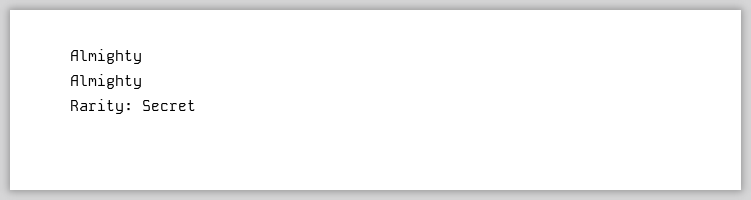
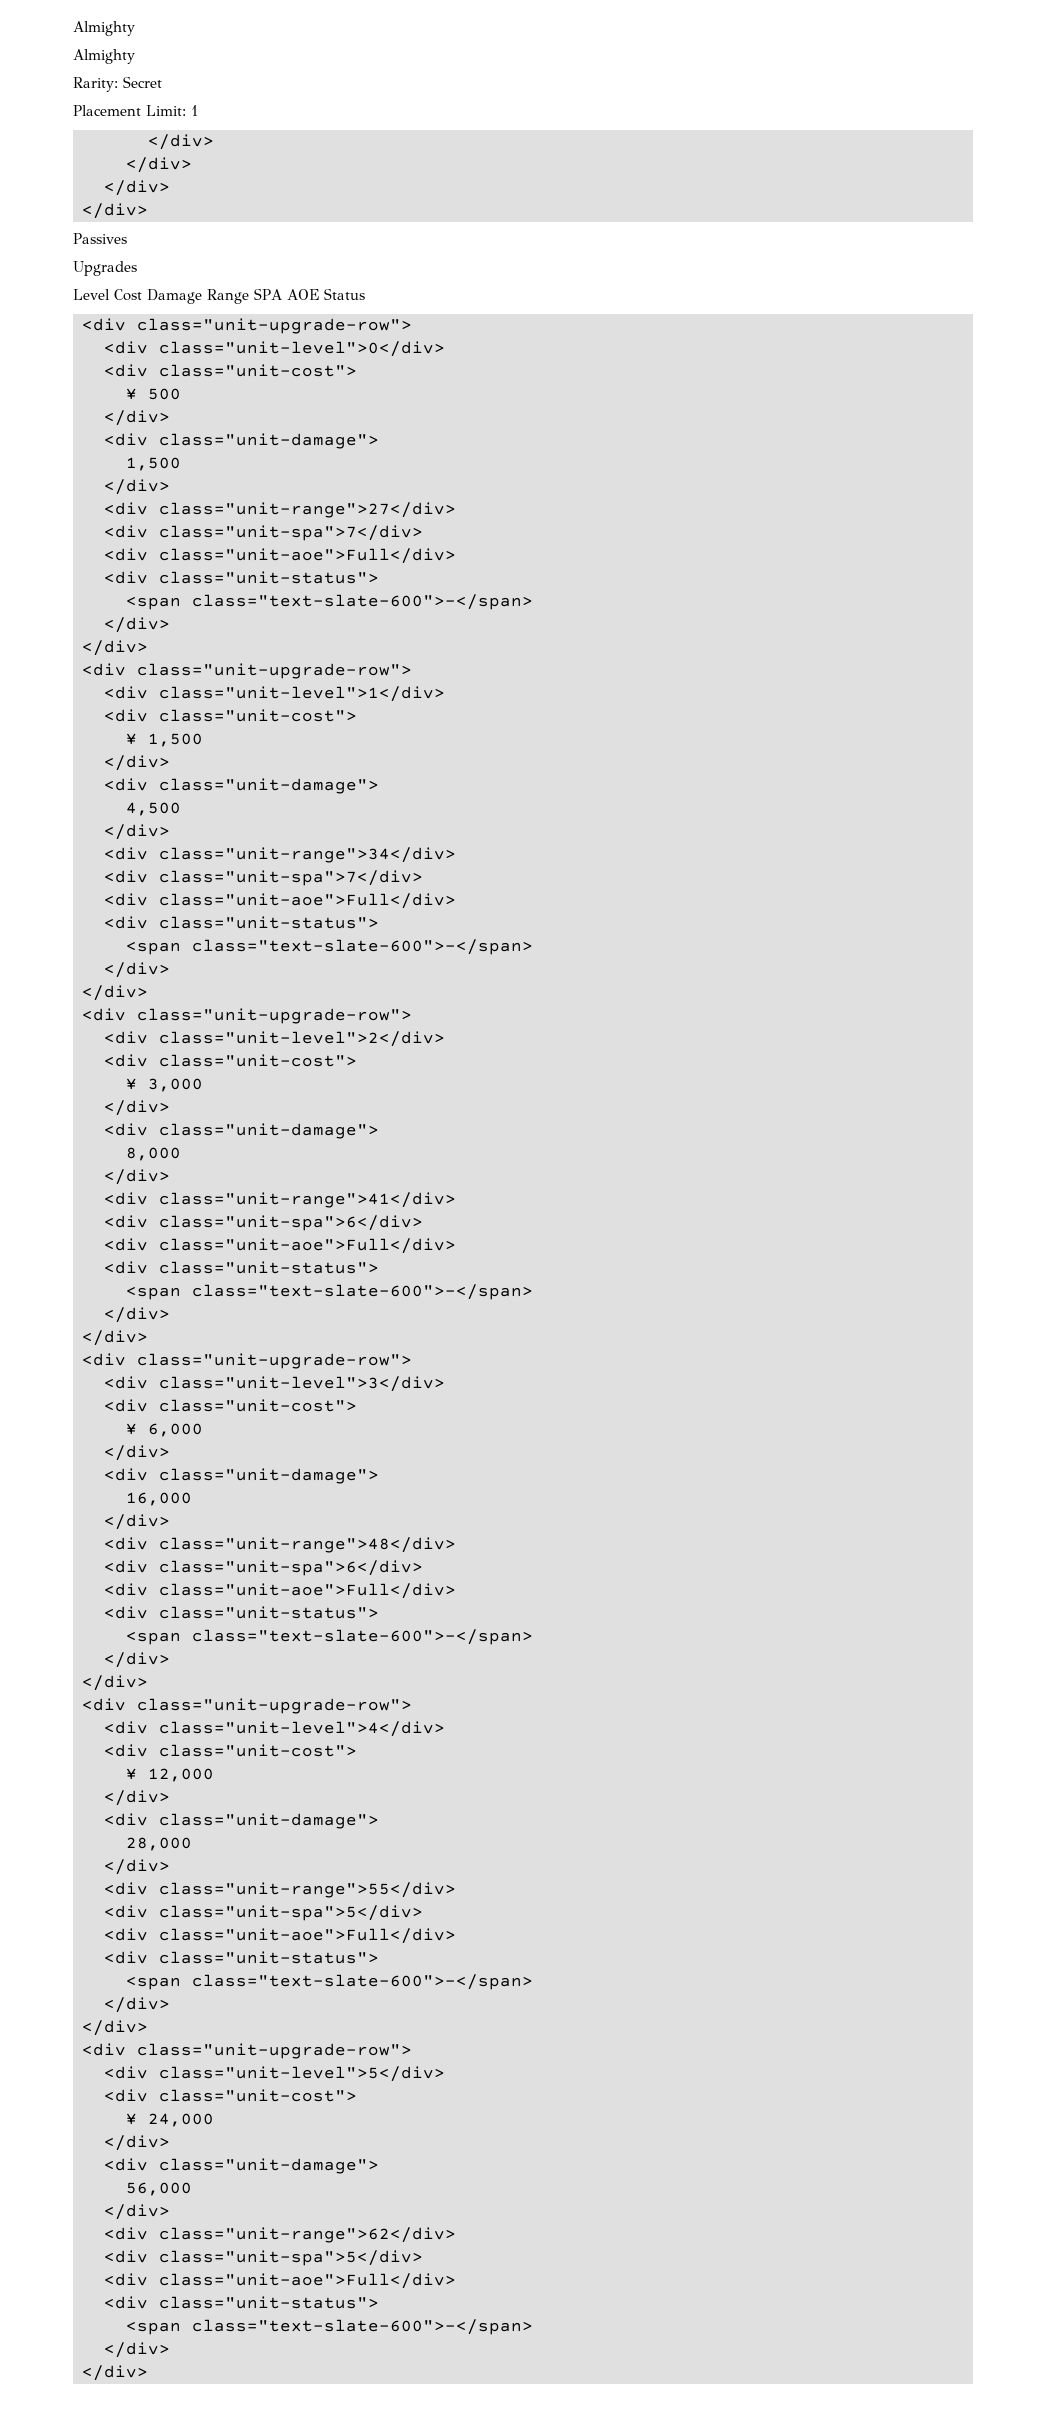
(196, 105) none -> [73,105,198,116] [148,134,214,150] [126,157,192,173] [104,180,170,196] [82,203,148,219] [73,233,127,244] [73,261,137,276] [73,288,365,304] [82,318,412,334] [104,341,445,357] [104,364,357,377] [126,388,181,400] [104,410,170,426] [104,433,379,449] [126,457,181,471] [104,479,170,495] [104,502,456,518] [104,525,423,541] [104,548,456,564] [104,571,379,584] [126,594,533,610] [104,617,170,633] [82,640,148,656] [82,663,412,679] [104,686,445,702] [104,709,357,722] [126,733,203,747] [104,755,170,771] [104,778,379,794] [126,802,181,816] [104,824,170,840] [104,847,456,863] [104,870,423,886] [104,893,456,909] [104,916,379,929] [126,939,533,955] [104,962,170,978] [82,985,148,1001] [82,1008,412,1024] [104,1031,445,1047] [104,1054,357,1067] [126,1078,203,1092] [104,1100,170,1116] [104,1123,379,1139] [126,1147,181,1161] [104,1169,170,1185] [104,1192,456,1208] [104,1215,423,1231] [104,1238,456,1254] [104,1261,379,1274] [126,1284,533,1300] [104,1307,170,1323] [82,1330,148,1346] [82,1353,412,1369] [104,1376,445,1392] [104,1399,357,1412] [126,1423,203,1437] [104,1445,170,1461] [104,1468,379,1484] [126,1492,192,1506] [104,1514,170,1530] [104,1537,456,1553] [104,1560,423,1576] [104,1583,456,1599] [104,1606,379,1619] [126,1629,533,1645] [104,1652,170,1668] [82,1675,148,1691] [82,1698,412,1714] [104,1721,445,1737] [104,1744,357,1757] [126,1768,214,1782] [104,1790,170,1806] [104,1813,379,1829] [126,1837,192,1851] [104,1859,170,1875] [104,1882,456,1898] [104,1905,423,1921] [104,1928,456,1944] [104,1951,379,1964] [126,1974,533,1990] [104,1997,170,2013] [82,2020,148,2036] [82,2043,412,2059] [104,2066,445,2082] [104,2089,357,2102] [126,2113,214,2127] [104,2135,170,2151] [104,2158,379,2174] [126,2182,192,2196] [104,2204,170,2220] [104,2227,456,2243] [104,2250,423,2266] [104,2273,456,2289] [104,2296,379,2309] [126,2319,533,2335] [104,2342,170,2358] [82,2365,148,2381] // Placement Limit: 1 // </div> // </div> // </div> // </div> // Passives // Upgrades // Level Cost Damage Range SPA AOE Status // <div class="unit-upgrade-row"> // <div class="unit-level">0</div> // <div class="unit-cost"> // ¥ 500 // </div> // <div class="unit-damage"> // 1,500 // </div> // <div class="unit-range">27</div> // <div class="unit-spa">7</div> // <div class="unit-aoe">Full</div> // <div class="unit-status"> // <span class="text-slate-600">-</span> // </div> // </div> // <div class="unit-upgrade-row"> // <div class="unit-level">1</div> // <div class="unit-cost"> // ¥ 1,500 // </div> // <div class="unit-damage"> // 4,500 // </div> // <div class="unit-range">34</div> // <div class="unit-spa">7</div> // <div class="unit-aoe">Full</div> // <div class="unit-status"> // <span class="text-slate-600">-</span> // </div> // </div> // <div class="unit-upgrade-row"> // <div class="unit-level">2</div> // <div class="unit-cost"> // ¥ 3,000 // </div> // <div class="unit-damage"> // 8,000 // </div> // <div class="unit-range">41</div> // <div class="unit-spa">6</div> // <div class="unit-aoe">Full</div> // <div class="unit-status"> // <span class="text-slate-600">-</span> // </div> // </div> // <div class="unit-upgrade-row"> // <div class="unit-level">3</div> // <div class="unit-cost"> // ¥ 6,000 // </div> // <div class="unit-damage"> // 16,000 // </div> // <div class="unit-range">48</div> // <div class="unit-spa">6</div> // <div class="unit-aoe">Full</div> // <div class="unit-status"> // <span class="text-slate-600">-</span> // </div> // </div> // <div class="unit-upgrade-row"> // <div class="unit-level">4</div> // <div class="unit-cost"> // ¥ 12,000 // </div> // <div class="unit-damage"> // 28,000 // </div> // <div class="unit-range">55</div> // <div class="unit-spa">5</div> // <div class="unit-aoe">Full</div> // <div class="unit-status"> // <span class="text-slate-600">-</span> // </div> // </div> // <div class="unit-upgrade-row"> // <div class="unit-level">5</div> // <div class="unit-cost"> // ¥ 24,000 // </div> // <div class="unit-damage"> // 56,000 // </div> // <div class="unit-range">62</div> // <div class="unit-spa">5</div> // <div class="unit-aoe">Full</div> // <div class="unit-status"> // <span class="text-slate-600">-</span> // </div> // </div>

